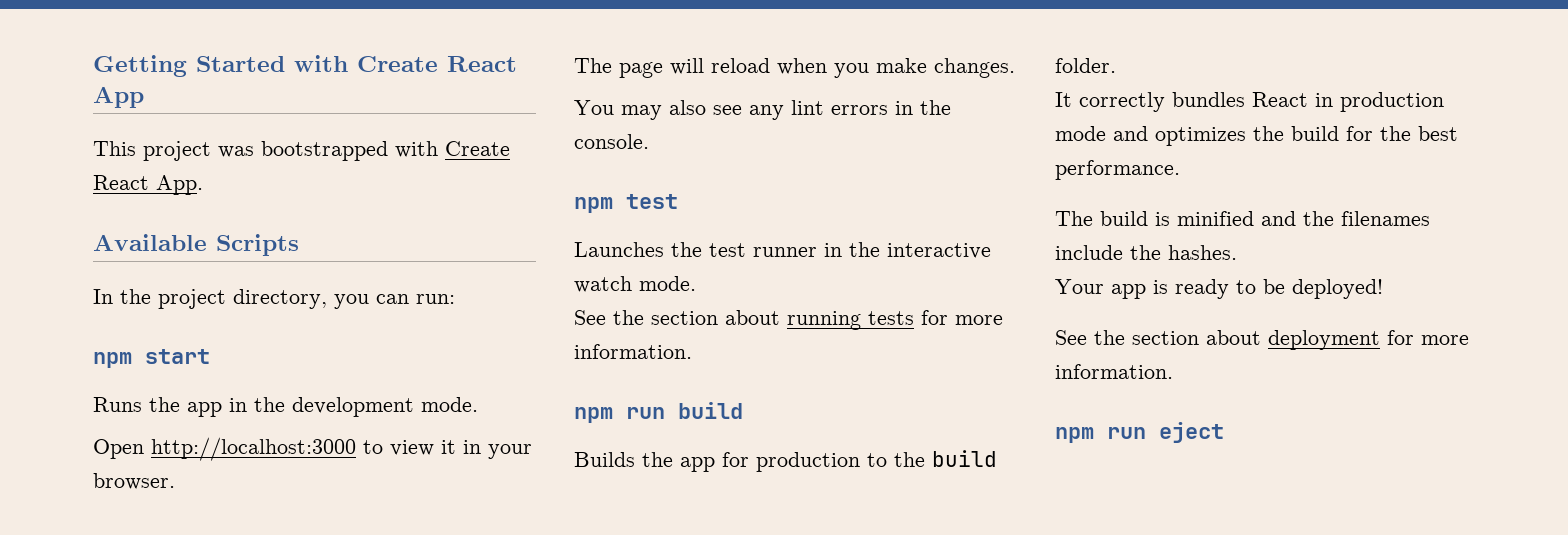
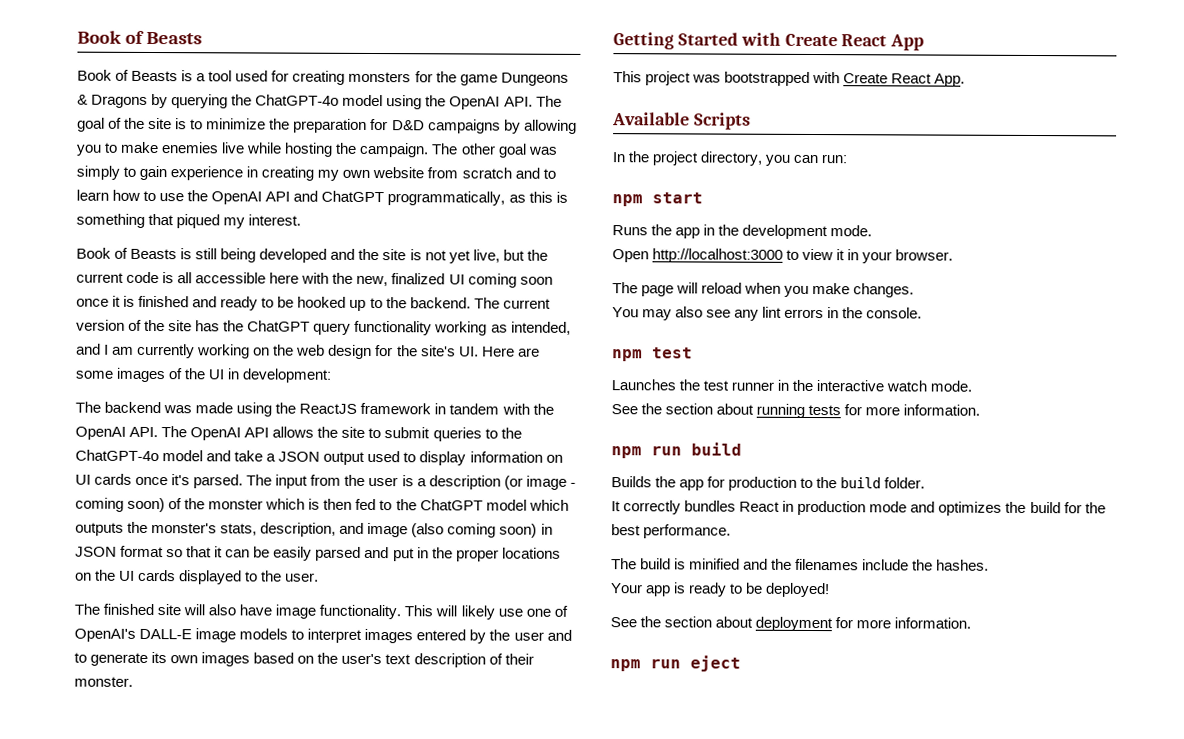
(93, 66) none -> [77,30,203,45] [77,69,569,86] [77,93,562,110] [77,117,577,134] [76,141,558,158] [76,165,556,181] [76,189,568,206] [76,213,302,229] [76,247,548,264] [76,271,553,288] [76,295,551,311] [76,319,571,336] [76,343,540,360] [75,367,333,383] [75,401,554,417] [75,426,522,442] [75,449,563,466] [75,473,576,490] [75,497,569,513] [75,521,553,538] [75,545,561,562] [75,569,320,585] [74,603,568,620] [74,628,572,644] [74,652,534,668] [74,676,133,687] Book of Beasts // Book of Beasts is a tool used for creating monsters for the game Dungeons & Dragons by querying the ChatGPT-4o model using the OpenAI API. The goal of the site is to minimize the preparation for D&D campaigns by allowing you to make enemies live while hosting the campaign. The other goal was simply to gain experience in creating my own website from scratch and to learn how to use the OpenAI API and ChatGPT programmatically, as this is something that piqued my interest. // Book of Beasts is still being developed and the site is not yet live, but the current code is all accessible here with the new, finalized UI coming soon once it is finished and ready to be hooked up to the backend. The current version of the site has the ChatGPT query functionality working as intended, and I am currently working on the web design for the site's UI. Here are some images of the UI in development: // The backend was made using the ReactJS framework in tandem with the OpenAI API. The OpenAI API allows the site to submit queries to the ChatGPT-4o model and take a JSON output used to display information on UI cards once it's parsed. The input from the user is a description (or image - coming soon) of the monster which is then fed to the ChatGPT model which outputs the monster's stats, description, and image (also coming soon) in JSON format so that it can be easily parsed and put in the proper locations on the UI cards displayed to the user. // The finished site will also have image functionality. This will likely use one of OpenAI's DALL-E image models to interpret images entered by the user and to generate its own images based on the user's text description of their monster. //

